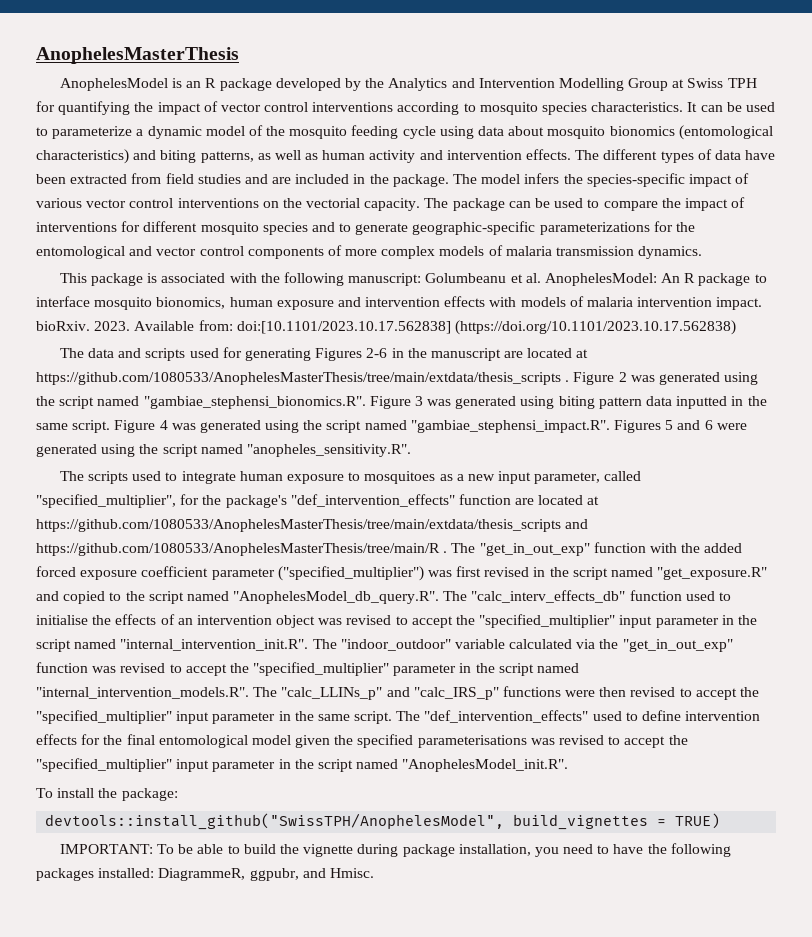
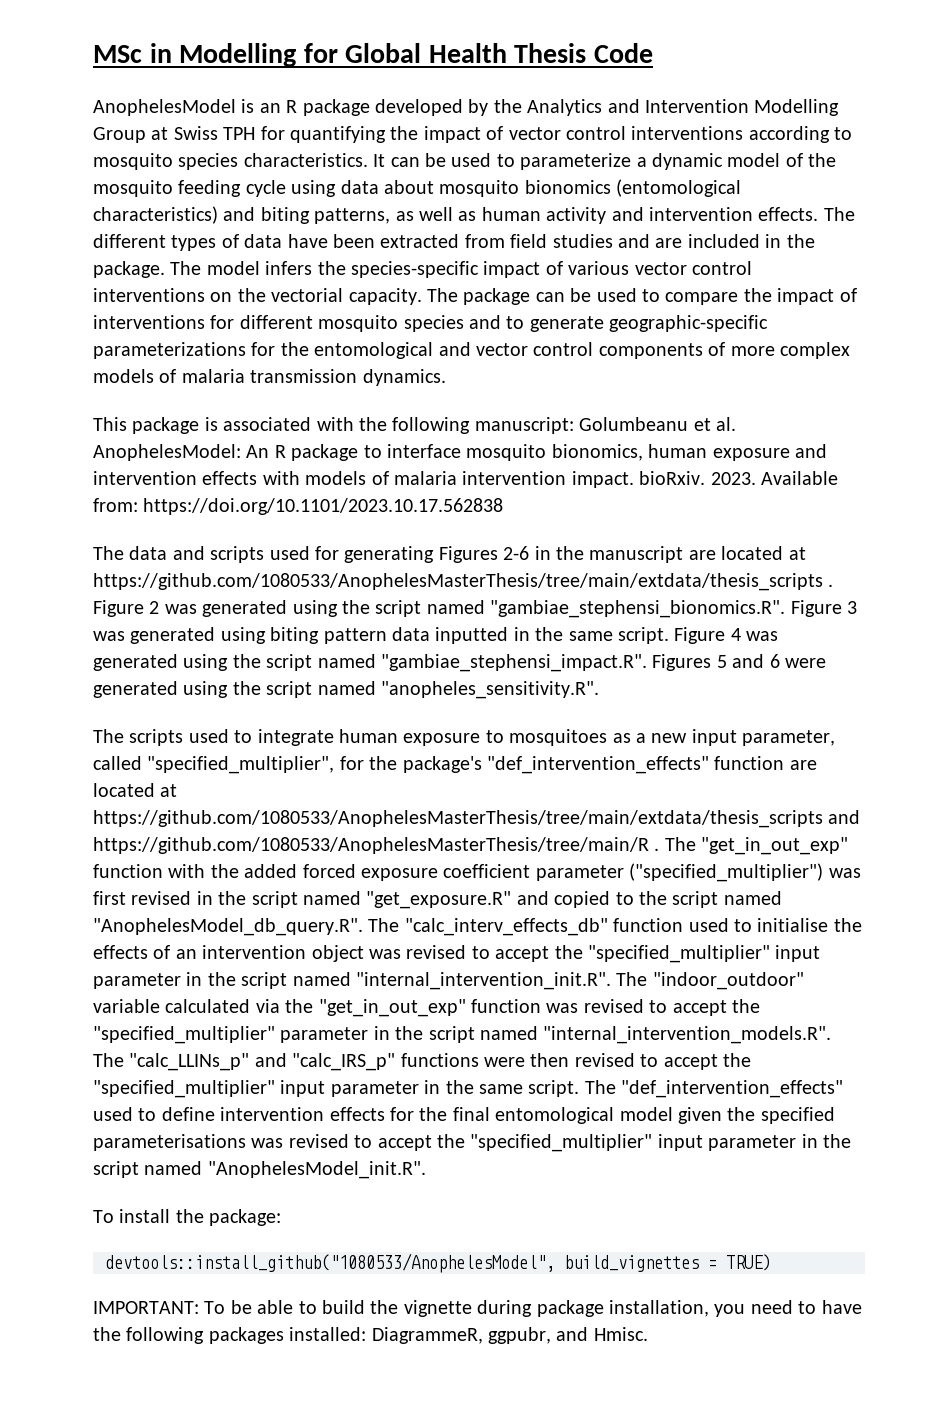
[36,47,239,64] AnophelesMasterThesis -> [93,43,653,67] MSc in Modelling for Global Health Thesis Code
[236,320,736,335] doi:[10.1101/2023.10.17.562838] (https://doi.org/10.1101/2023.10.17.562838) -> [143,498,504,515] https://doi.org/10.1101/2023.10.17.562838
[45,813,505,830] devtools::install_github("SwissTPH/AnophelesModel", -> [105,1253,555,1273] devtools::install_github("1080533/AnophelesModel",

